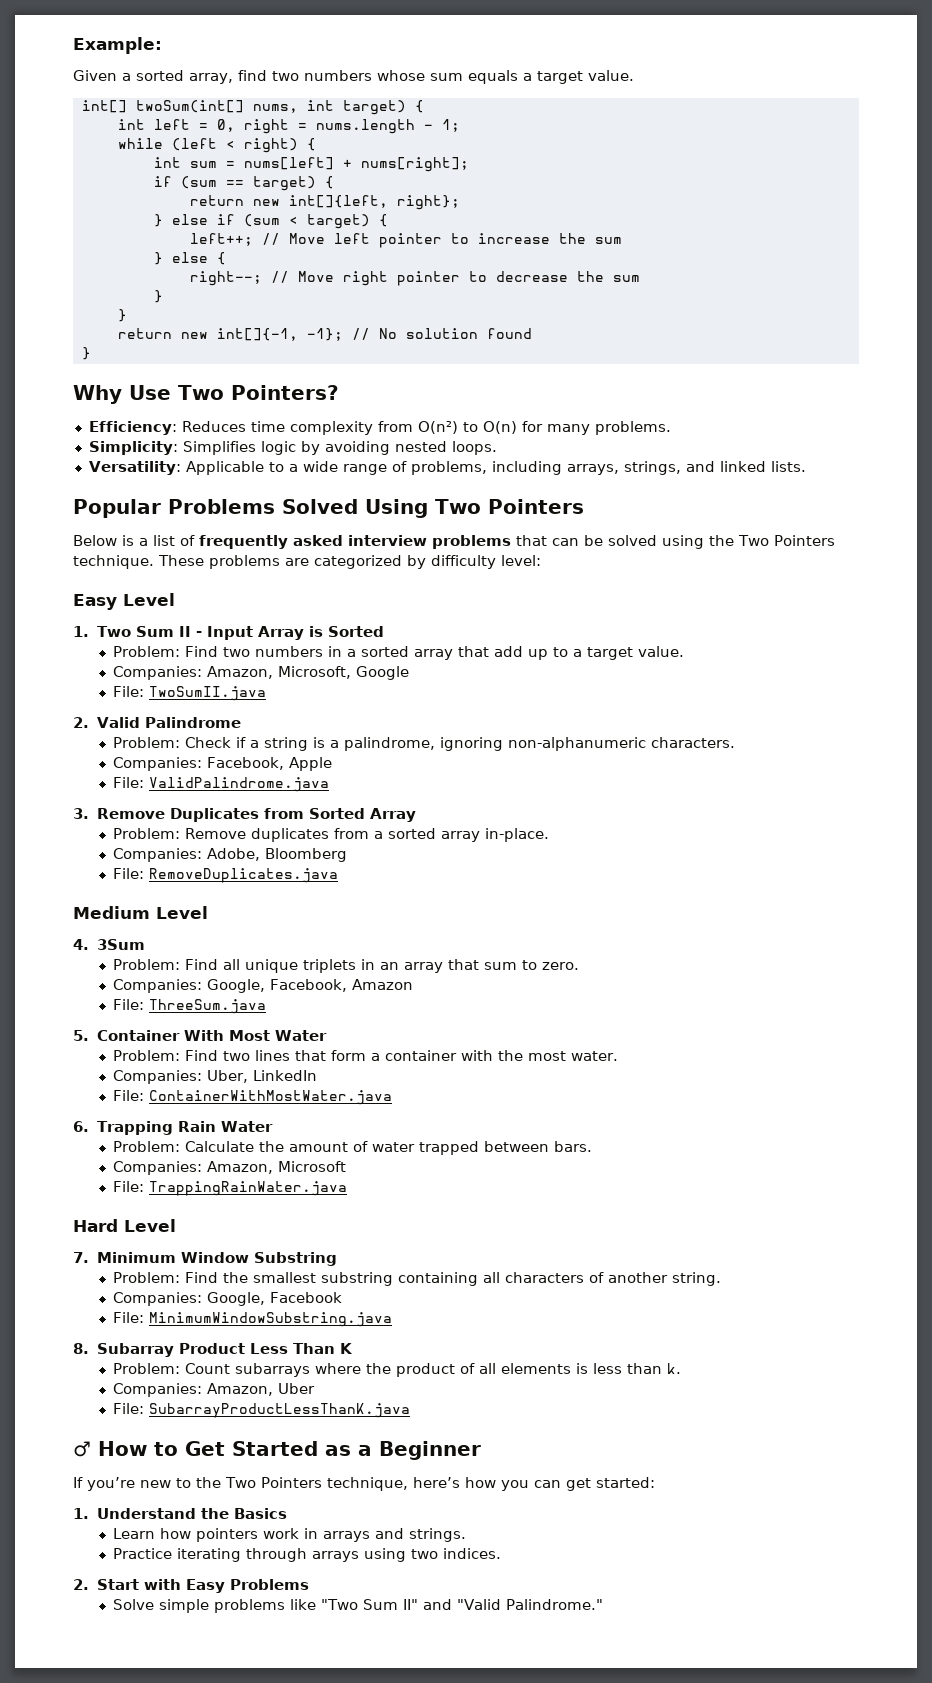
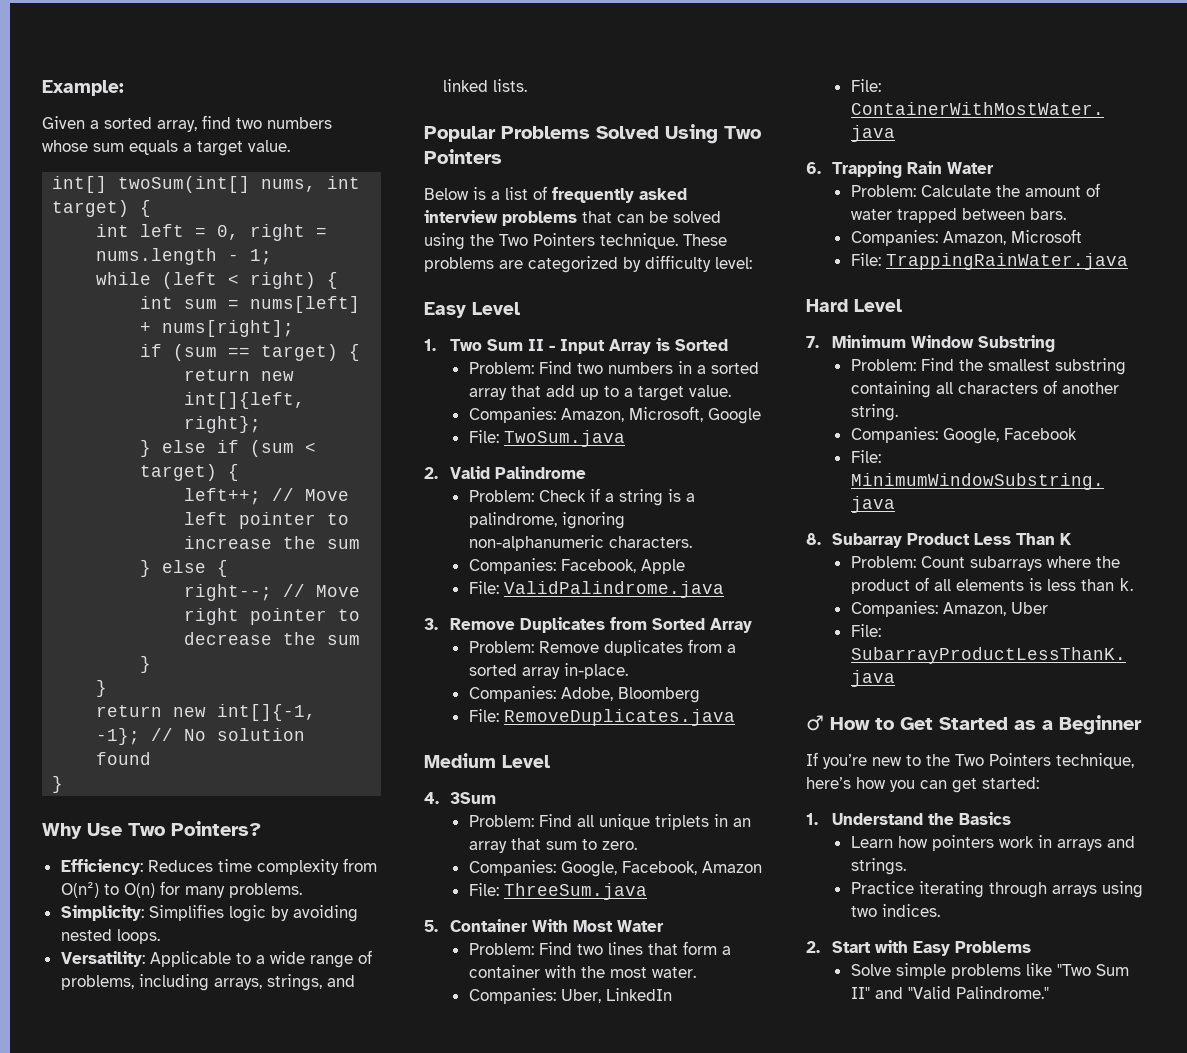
[149,686,267,701] TwoSumII.java -> [503,430,625,447] TwoSum.java

